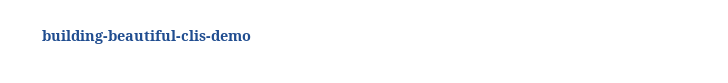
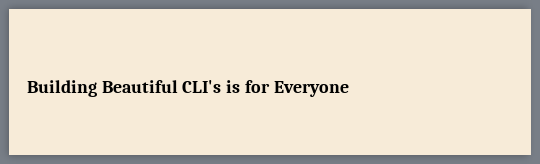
[42,30,251,44] building-beautiful-clis-demo -> [27,80,349,97] Building Beautiful CLI's is for Everyone

